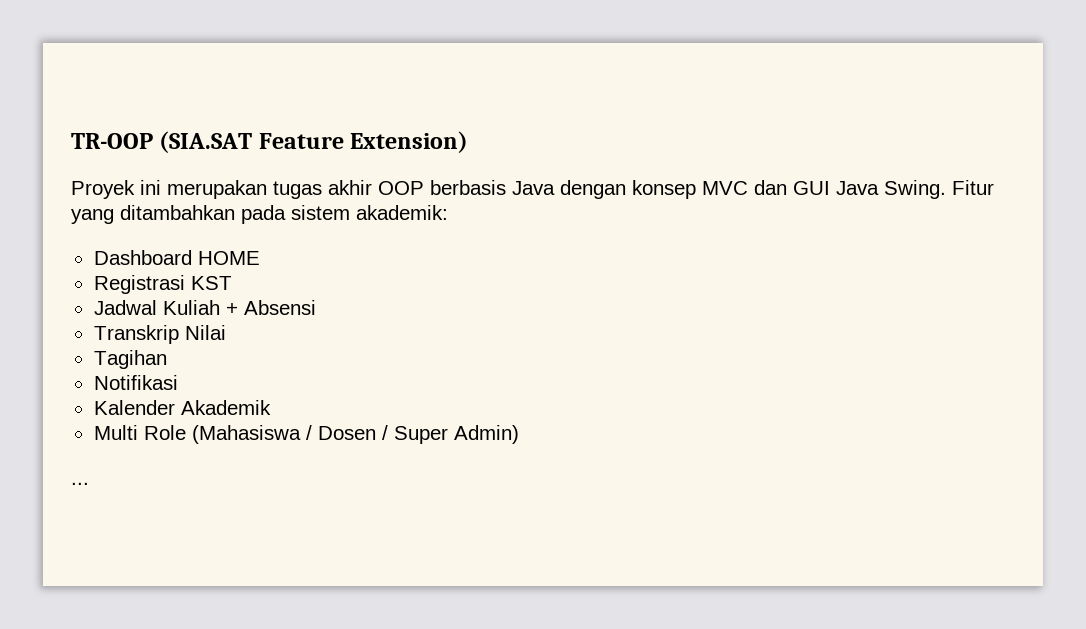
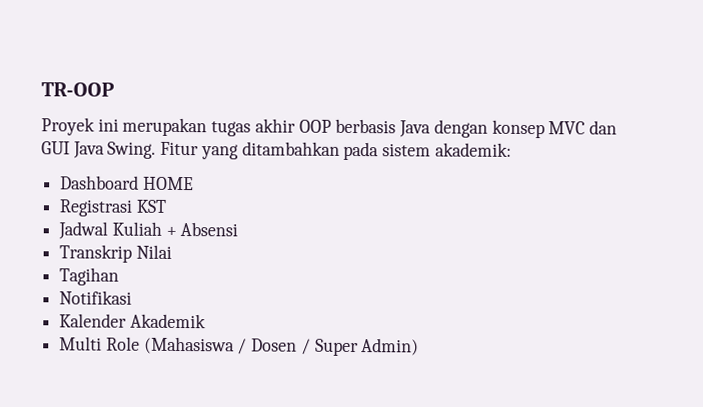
[159,131,469,153] (SIA.SAT Feature Extension) -> (115, 89) none
[71,482,89,485] // ... -> (420, 347) none

